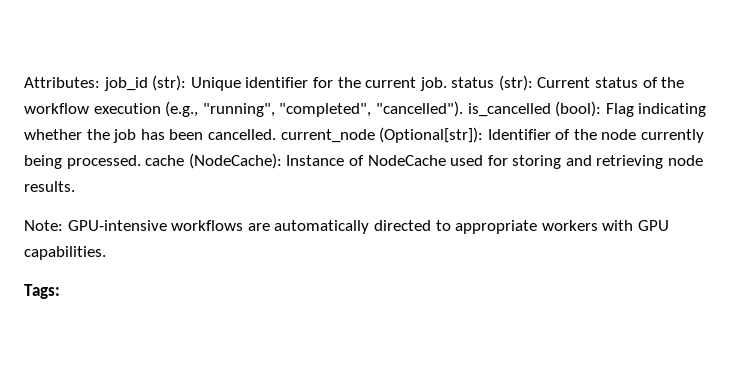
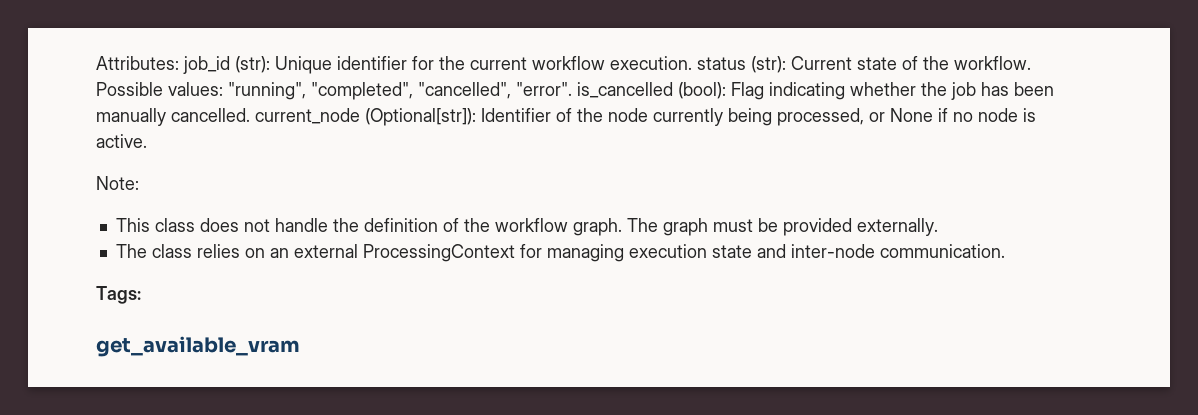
[419,77,447,91] job. -> [532,56,692,70] workflow execution.
[595,77,685,88] [24,101,463,117] status of the workflow execution (e.g., "running", "completed", "cancelled"). -> [857,56,1031,70] [96,82,572,100] state of the workflow. Possible values: "running", "completed", "cancelled", "error".
(204, 134) none -> [96,108,166,126] manually
[66,153,704,169] [24,181,75,192] [24,220,669,234] [24,246,106,260] processed. cache (NodeCache): Instance of NodeCache used for storing and retrieving node results. // Note: GPU-intensive workflows are automatically directed to appropriate workers with GPU capabilities. -> [777,108,1036,126] [96,134,147,148] [96,176,139,190] [115,218,938,236] [115,244,1005,262] processed, or None if no node is active. // Note: // This class does not handle the definition of the workflow graph. The graph must be provided externally. // The class relies on an external ProcessingContext for managing execution state and inter-node communication.
(60, 291) none -> [96,336,300,357] // get_available_vram

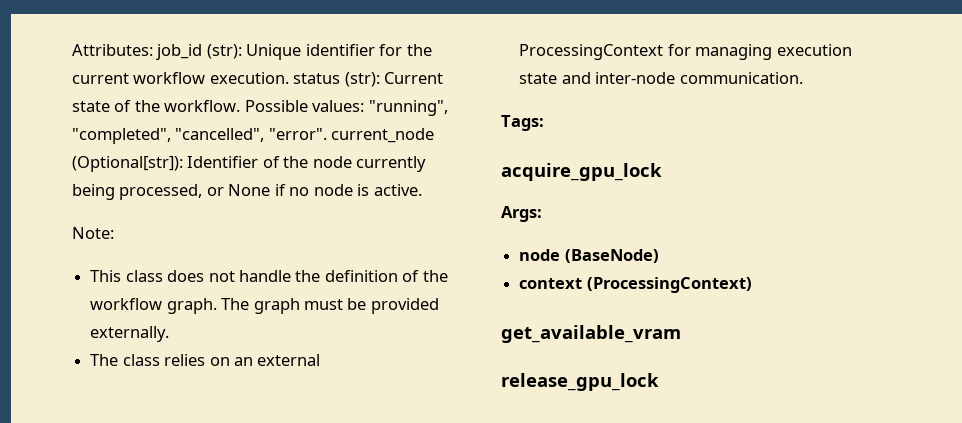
[577,82,1054,100] [96,108,250,126] is_cancelled (bool): Flag indicating whether the job has been manually cancelled. -> (327, 134) none
(141, 295) none -> [501,163,662,181] [501,206,542,222] [519,249,659,263] [519,277,752,293] // acquire_gpu_lock // Args: // node (BaseNode) // context (ProcessingContext)
(300, 346) none -> [501,373,659,391] // release_gpu_lock

